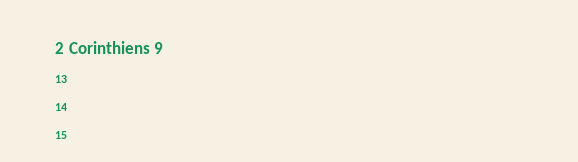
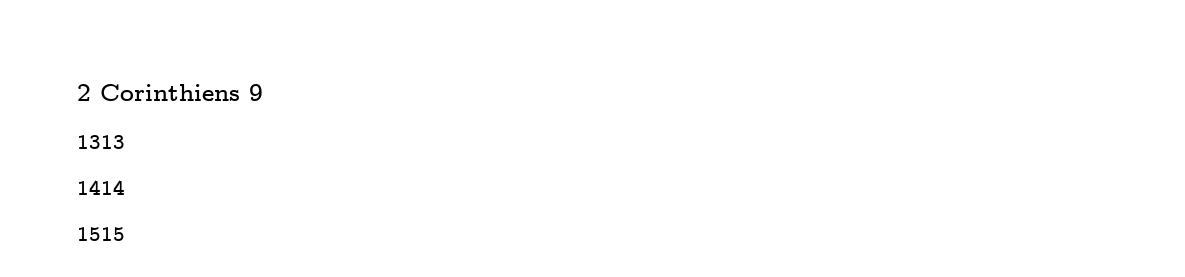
[55,75,67,83] [55,103,67,111] [55,131,67,139] 13 // 14 // 15 -> [77,135,125,149] [77,180,125,195] [77,227,125,241] 1313 // 1414 // 1515

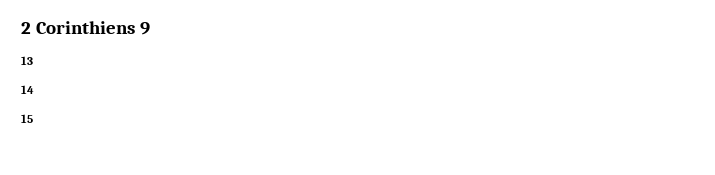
[77,135,125,149] [77,180,125,195] [77,227,125,241] 1313 // 1414 // 1515 -> [21,56,33,65] [21,85,34,94] [21,114,33,123] 13 // 14 // 15

